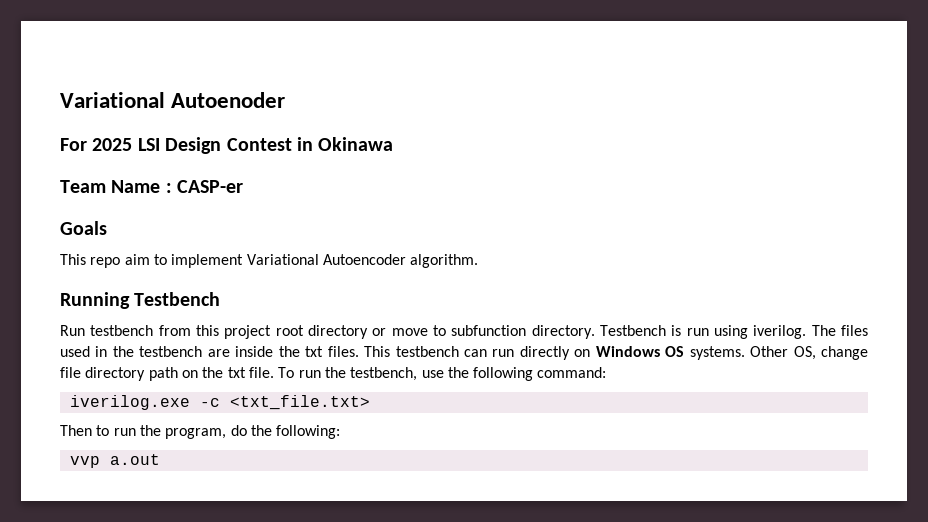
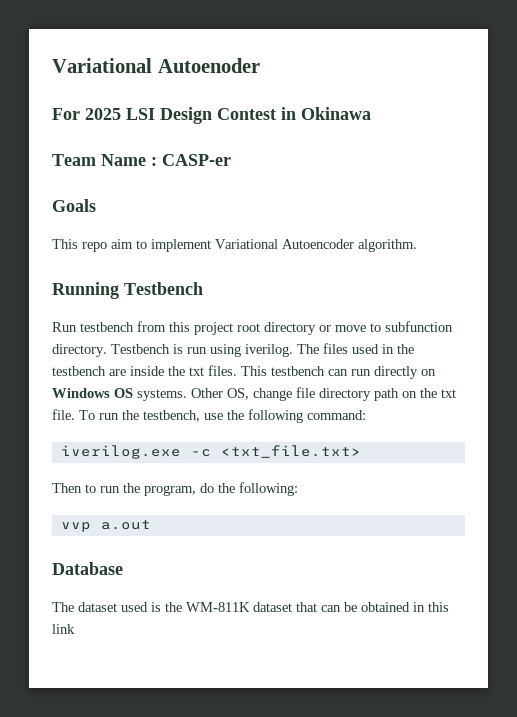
(160, 459) none -> [52,562,123,575] [52,602,449,612] [52,624,75,634] // Database // The dataset used is the WM-811K dataset that can be obtained in this link

